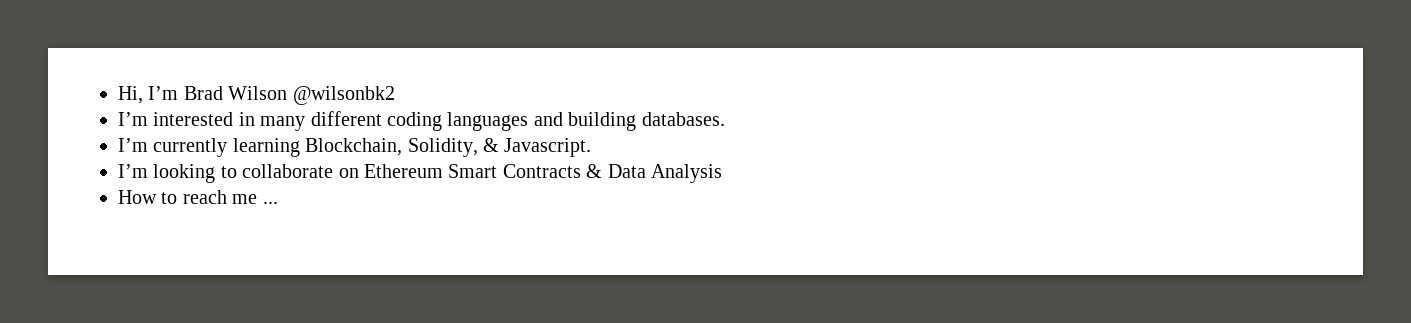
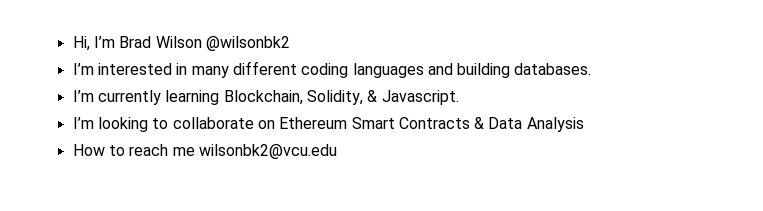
[262,201,278,204] ... -> [198,144,337,159] wilsonbk2@vcu.edu

